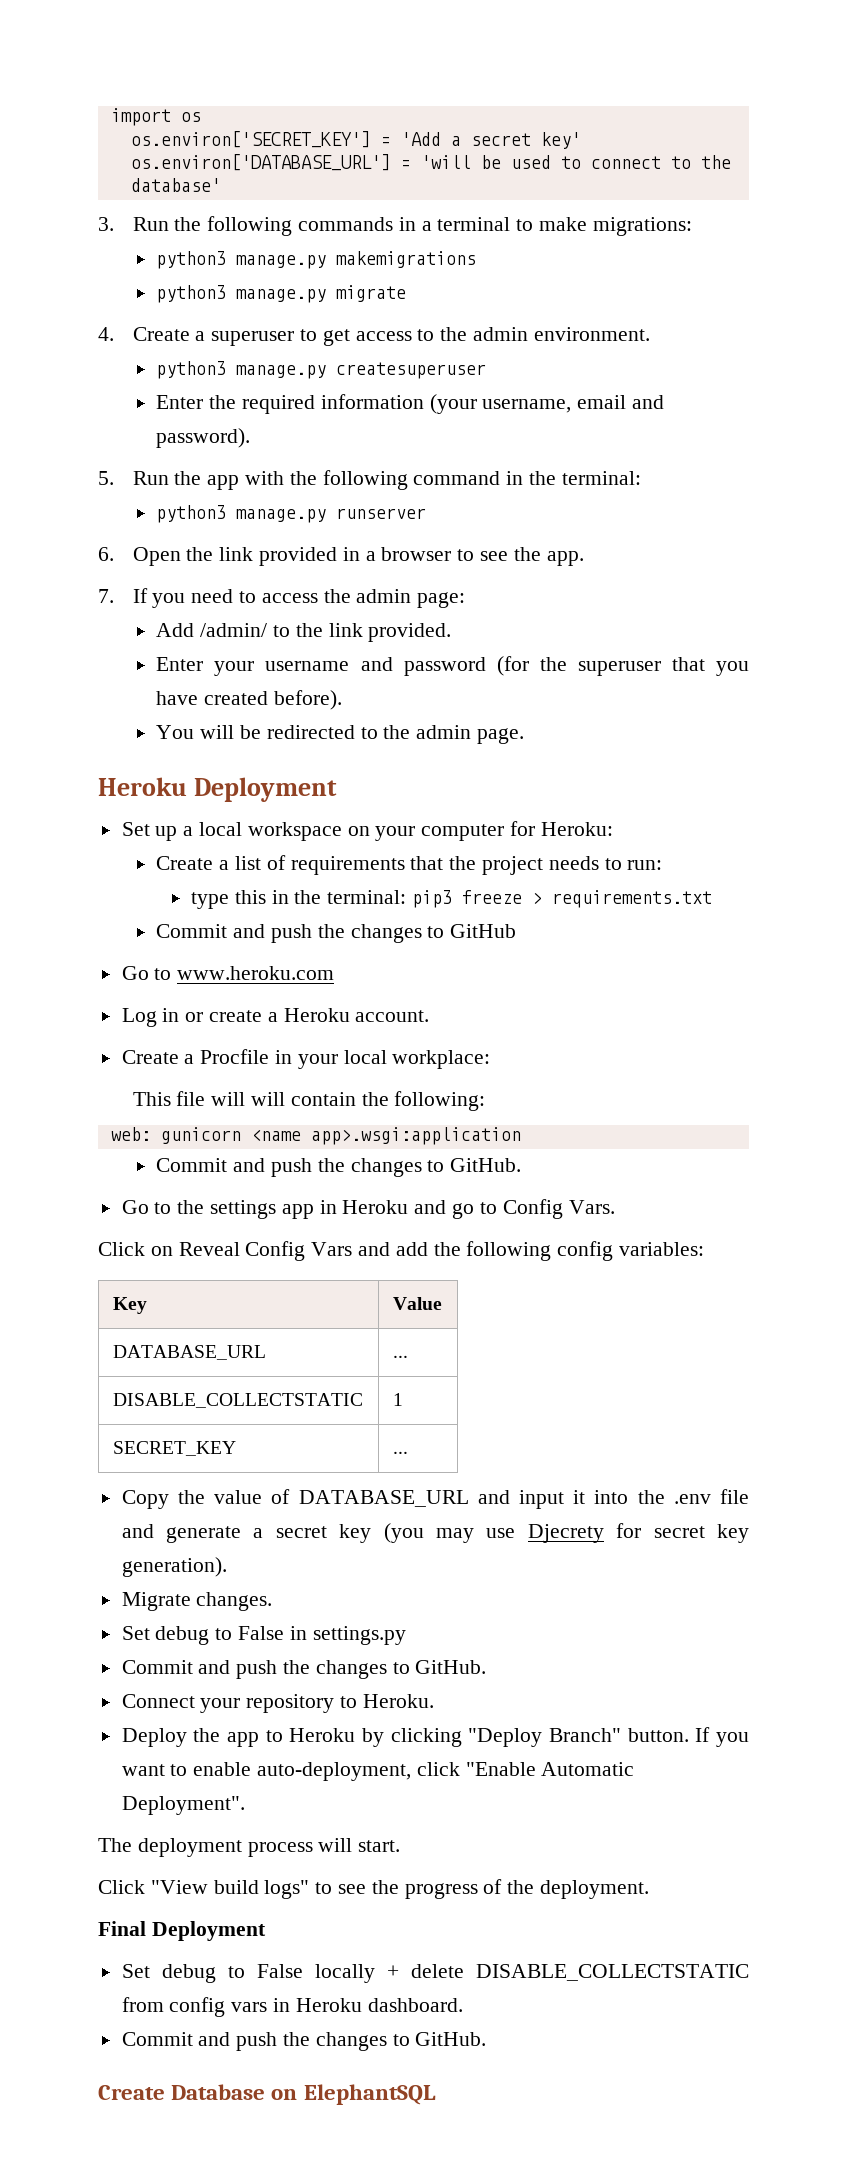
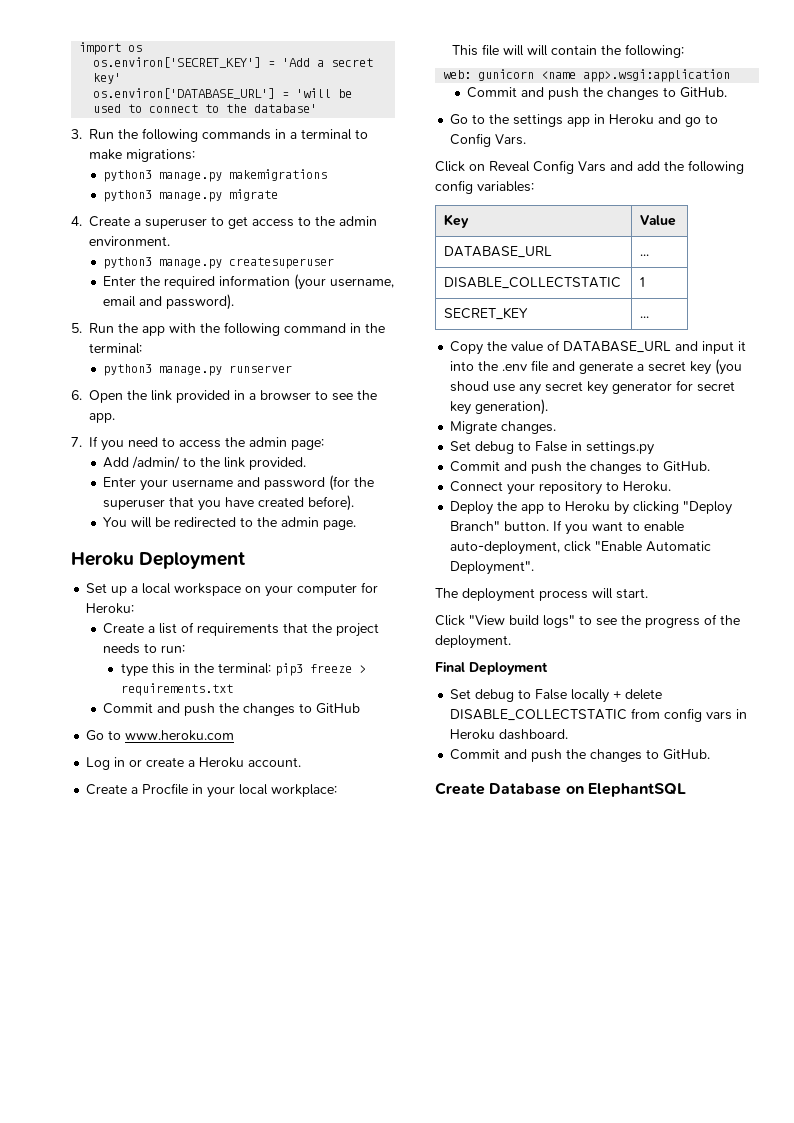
[436,1524,604,1543] may use Djecrety -> [450,381,673,395] shoud use any secret key generator

